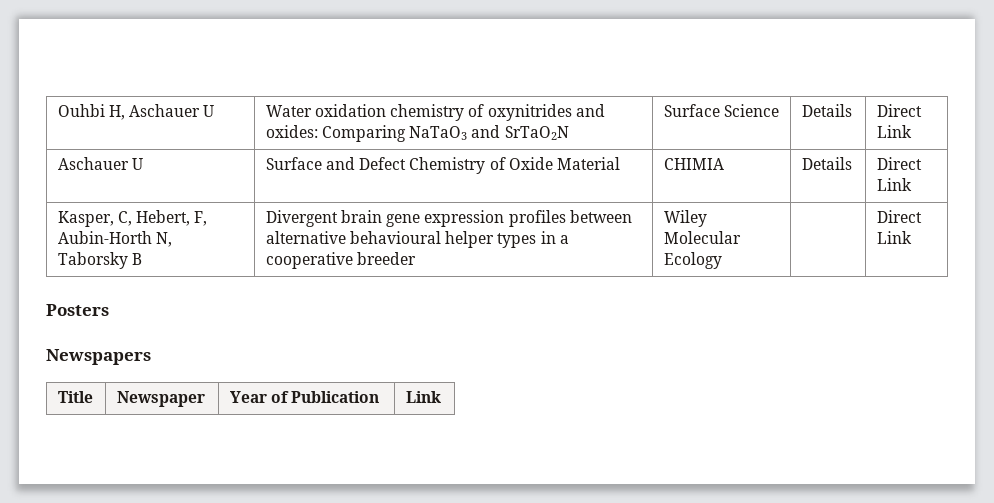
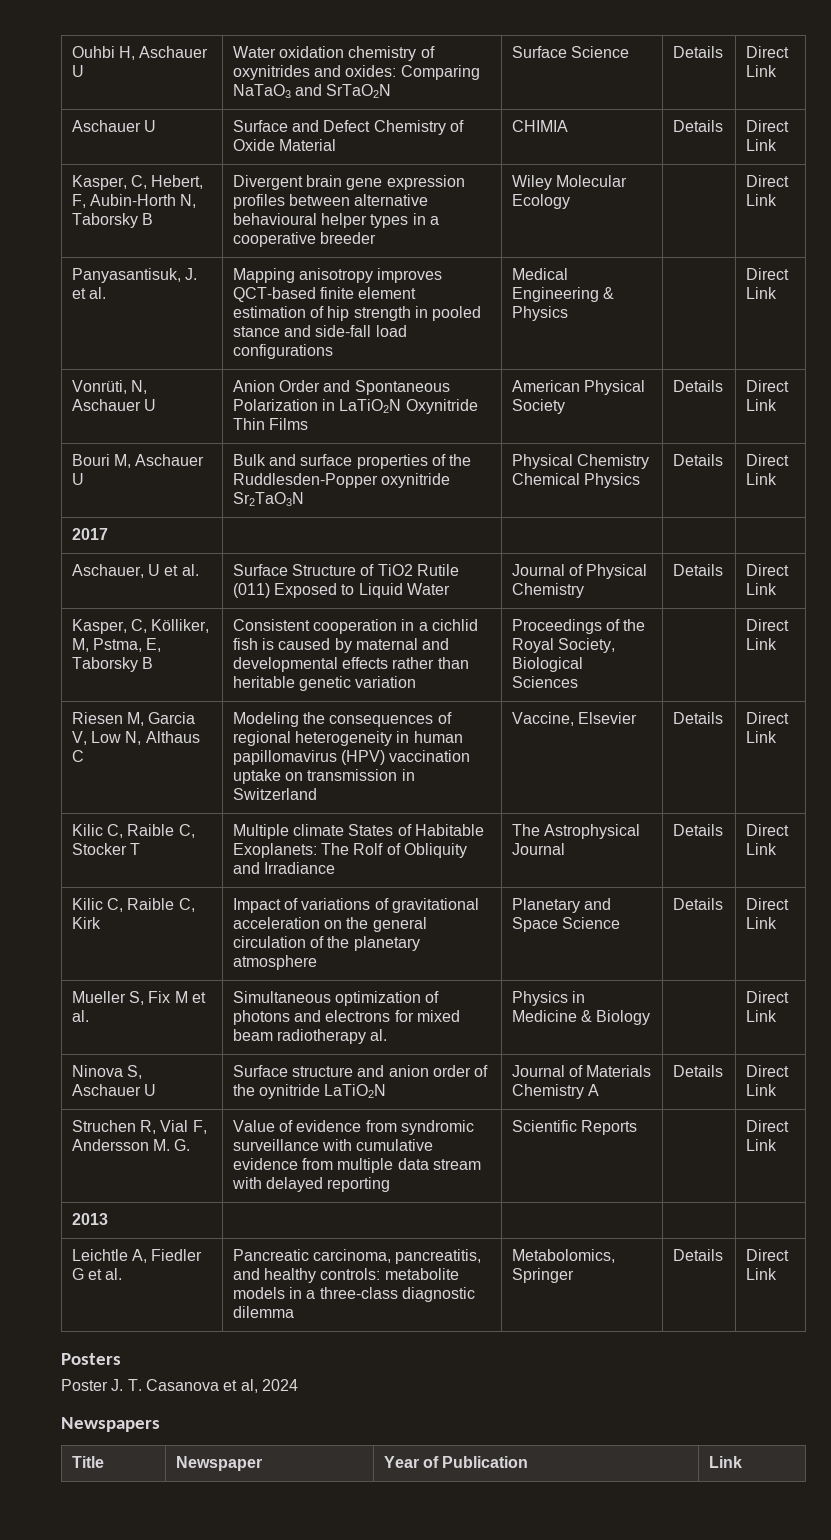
[46,304,109,316] // Posters -> [71,268,197,283] [71,287,106,299] [232,268,443,283] [232,287,417,302] [232,306,482,321] [232,325,407,337] [232,344,333,359] [511,268,568,280] [511,287,614,302] [511,306,568,321] [745,268,789,280] [745,287,777,299] [71,380,147,394] [71,399,156,411] [232,380,450,395] [232,399,478,414] [232,418,308,430] [511,380,645,395] [511,399,565,414] [672,380,723,392] [745,380,789,392] [745,399,777,411] [71,454,205,468] [71,473,84,485] [232,454,472,469] [232,473,450,488] [232,492,304,506] [511,454,649,469] [511,473,640,488] [672,454,723,466] [745,454,789,466] [745,473,777,485] [71,528,108,540] [71,564,199,578] [232,564,459,576] [232,583,450,598] [511,564,648,579] [511,583,584,598] [672,564,723,576] [745,564,789,576] [745,583,777,595] [71,619,210,634] [71,638,162,652] [71,657,153,672] [232,619,478,634] [232,638,450,653] [232,657,469,672] [232,676,417,691] [511,619,646,634] [511,638,615,653] [511,657,583,672] [511,676,578,688] [745,619,789,631] [745,638,777,650] [71,712,196,726] [71,731,200,745] [71,750,84,762] [232,712,452,727] [232,731,463,746] [232,750,471,765] [232,769,415,784] [232,788,317,800] [511,712,637,726] [672,712,723,724] [745,712,789,724] [745,731,777,743] [71,824,195,838] [71,843,140,855] [232,824,484,839] [232,843,467,858] [232,862,335,874] [511,824,640,839] [511,843,565,855] [672,824,723,836] [745,824,789,836] [745,843,777,855] [71,898,195,912] [71,917,101,929] [232,898,479,913] [232,917,427,932] [232,936,420,951] [232,955,317,970] [511,898,611,913] [511,917,620,932] [672,898,723,910] [745,898,789,910] [745,917,777,929] [71,991,206,1005] [71,1010,89,1022] [232,991,440,1006] [232,1010,460,1025] [232,1029,388,1044] [511,991,585,1006] [511,1010,651,1025] [745,991,789,1003] [745,1010,777,1022] [71,1065,142,1079] [71,1084,156,1096] [232,1065,489,1077] [232,1084,387,1099] [511,1065,652,1077] [511,1084,599,1099] [672,1065,723,1077] [745,1065,789,1077] [745,1084,777,1096] [71,1120,207,1134] [71,1139,191,1151] [232,1120,474,1135] [232,1139,434,1151] [232,1158,481,1173] [231,1177,391,1192] [511,1120,637,1135] [745,1120,789,1132] [745,1139,777,1151] [71,1213,108,1225] [71,1249,203,1263] [71,1268,123,1280] [232,1249,482,1264] [232,1268,459,1283] [232,1287,475,1302] [232,1306,294,1318] [511,1249,615,1263] [511,1268,574,1283] [672,1249,723,1261] [745,1249,789,1261] [745,1268,777,1280] [61,1353,121,1365] [61,1379,298,1393] // Panyasantisuk, J. et al. | Mapping anisotropy improves QCT-based finite element estimation of hip strength in pooled stance and side-fall load configurations | Medical Engineering & Physics | | Direct Link // Vonrüti, N, Aschauer U | Anion Order and Spontaneous Polarization in LaTiO2N Oxynitride Thin Films | American Physical Society | Details | Direct Link // Bouri M, Aschauer U | Bulk and surface properties of the Ruddlesden-Popper oxynitride Sr2TaO3N | Physical Chemistry Chemical Physics | Details | Direct Link // 2017 | | | | // Aschauer, U et al. | Surface Structure of TiO2 Rutile (011) Exposed to Liquid Water | Journal of Physical Chemistry | Details | Direct Link // Kasper, C, Kölliker, M, Pstma, E, Taborsky B | Consistent cooperation in a cichlid fish is caused by maternal and developmental effects rather than heritable genetic variation | Proceedings of the Royal Society, Biological Sciences | | Direct Link // Riesen M, Garcia V, Low N, Althaus C | Modeling the consequences of regional heterogeneity in human papillomavirus (HPV) vaccination uptake on transmission in Switzerland | Vaccine, Elsevier | Details | Direct Link // Kilic C, Raible C, Stocker T | Multiple climate States of Habitable Exoplanets: The Rolf of Obliquity and Irradiance | The Astrophysical Journal | Details | Direct Link // Kilic C, Raible C, Kirk | Impact of variations of gravitational acceleration on the general circulation of the planetary atmosphere | Planetary and Space Science | Details | Direct Link // Mueller S, Fix M et al. | Simultaneous optimization of photons and electrons for mixed beam radiotherapy al. | Physics in Medicine & Biology | | Direct Link // Ninova S, Aschauer U | Surface structure and anion order of the oynitride LaTiO2N | Journal of Materials Chemistry A | Details | Direct Link // Struchen R, Vial F, Andersson M. G. | Value of evidence from syndromic surveillance with cumulative evidence from multiple data stream with delayed reporting | Scientific Reports | | Direct Link // 2013 | | | | // Leichtle A, Fiedler G et al. | Pancreatic carcinoma, pancreatitis, and healthy controls: metabolite models in a three-class diagnostic dilemma | Metabolomics, Springer | Details | Direct Link // Posters // Poster J. T. Casanova et al, 2024

